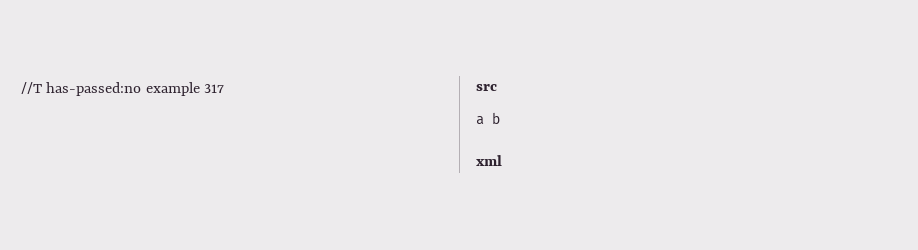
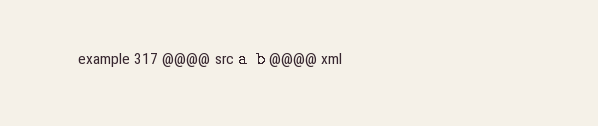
[21,82,142,96] //T has-passed:no -> (78, 60) none
(225, 88) // -> [162,53,211,67] @@@@
(497, 87) // -> (234, 59) none
(500, 118) // -> [268,53,317,67] @@@@

